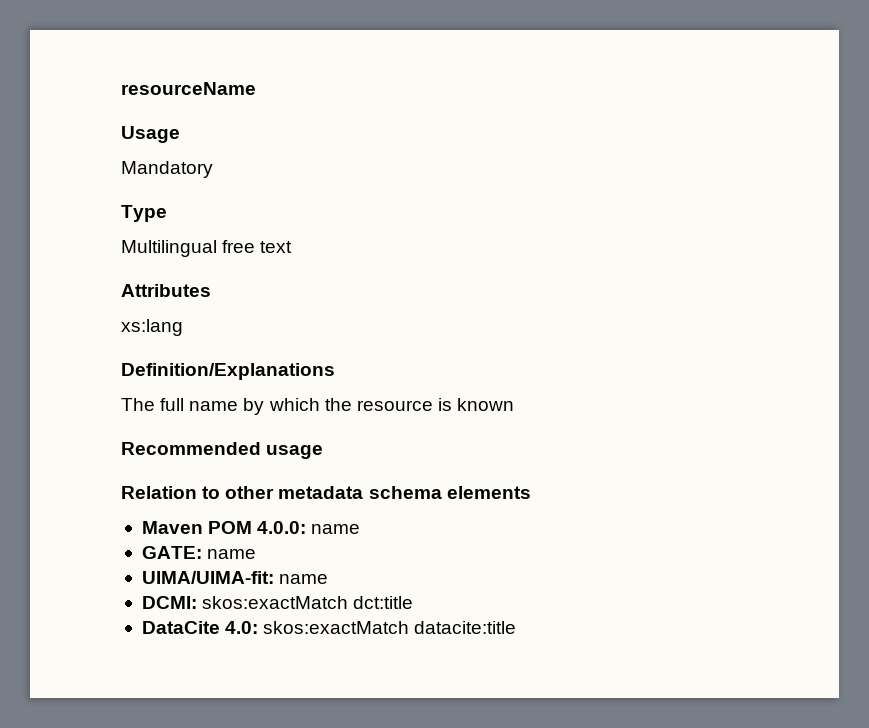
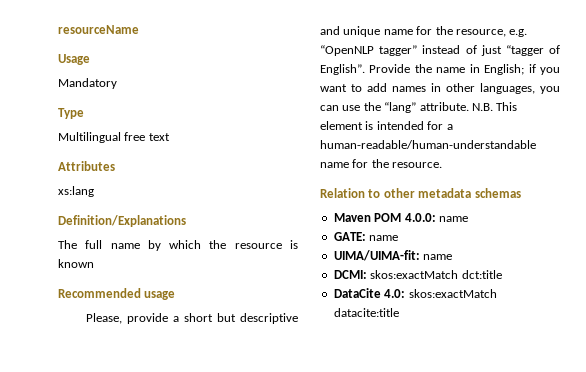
(324, 452) none -> [85,313,298,324] [320,26,528,37] [320,45,560,56] [320,64,560,75] [320,83,560,94] [320,102,518,113] [320,121,453,130] [320,140,536,149] [320,159,443,168] // Please, provide a short but descriptive and unique name for the resource, e.g. “OpenNLP tagger” instead of just “tagger of English”. Provide the name in English; if you want to add names in other languages, you can use the “lang” attribute. N.B. This element is intended for a human-readable/human-understandable name for the resource.
[368,486,531,499] schema elements -> [474,188,521,198] schemas

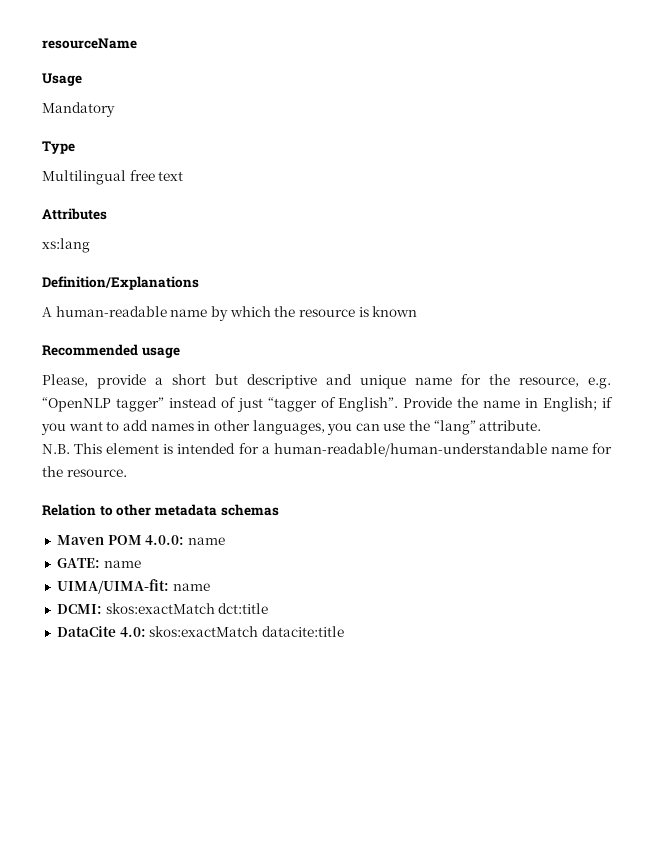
[58,240,103,249] The full -> [42,306,167,317] A human-readable
(469, 106) none -> (542, 425) //

